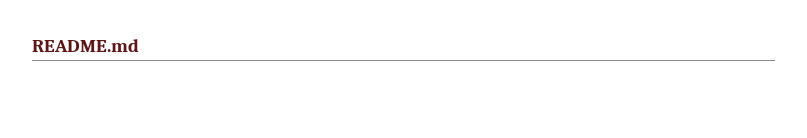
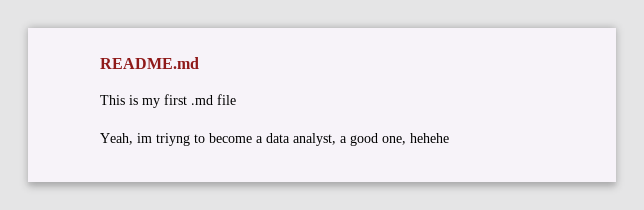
(139, 45) none -> [100,94,236,108] [100,133,449,146] // This is my first .md file // Yeah, im triyng to become a data analyst, a good one, hehehe

